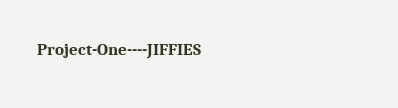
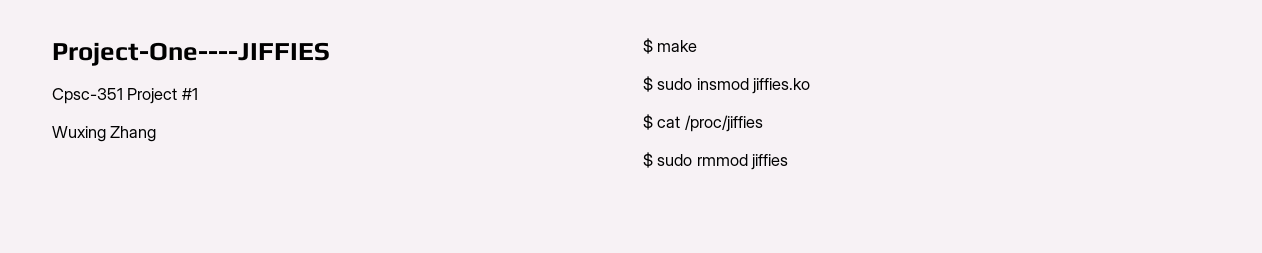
(201, 51) none -> [52,88,198,104] [52,126,157,142] [643,38,698,54] [643,76,811,94] [643,114,763,132] [643,152,789,170] // Cpsc-351 Project #1 // Wuxing Zhang // $ make // $ sudo insmod jiffies.ko // $ cat /proc/jiffies // $ sudo rmmod jiffies

